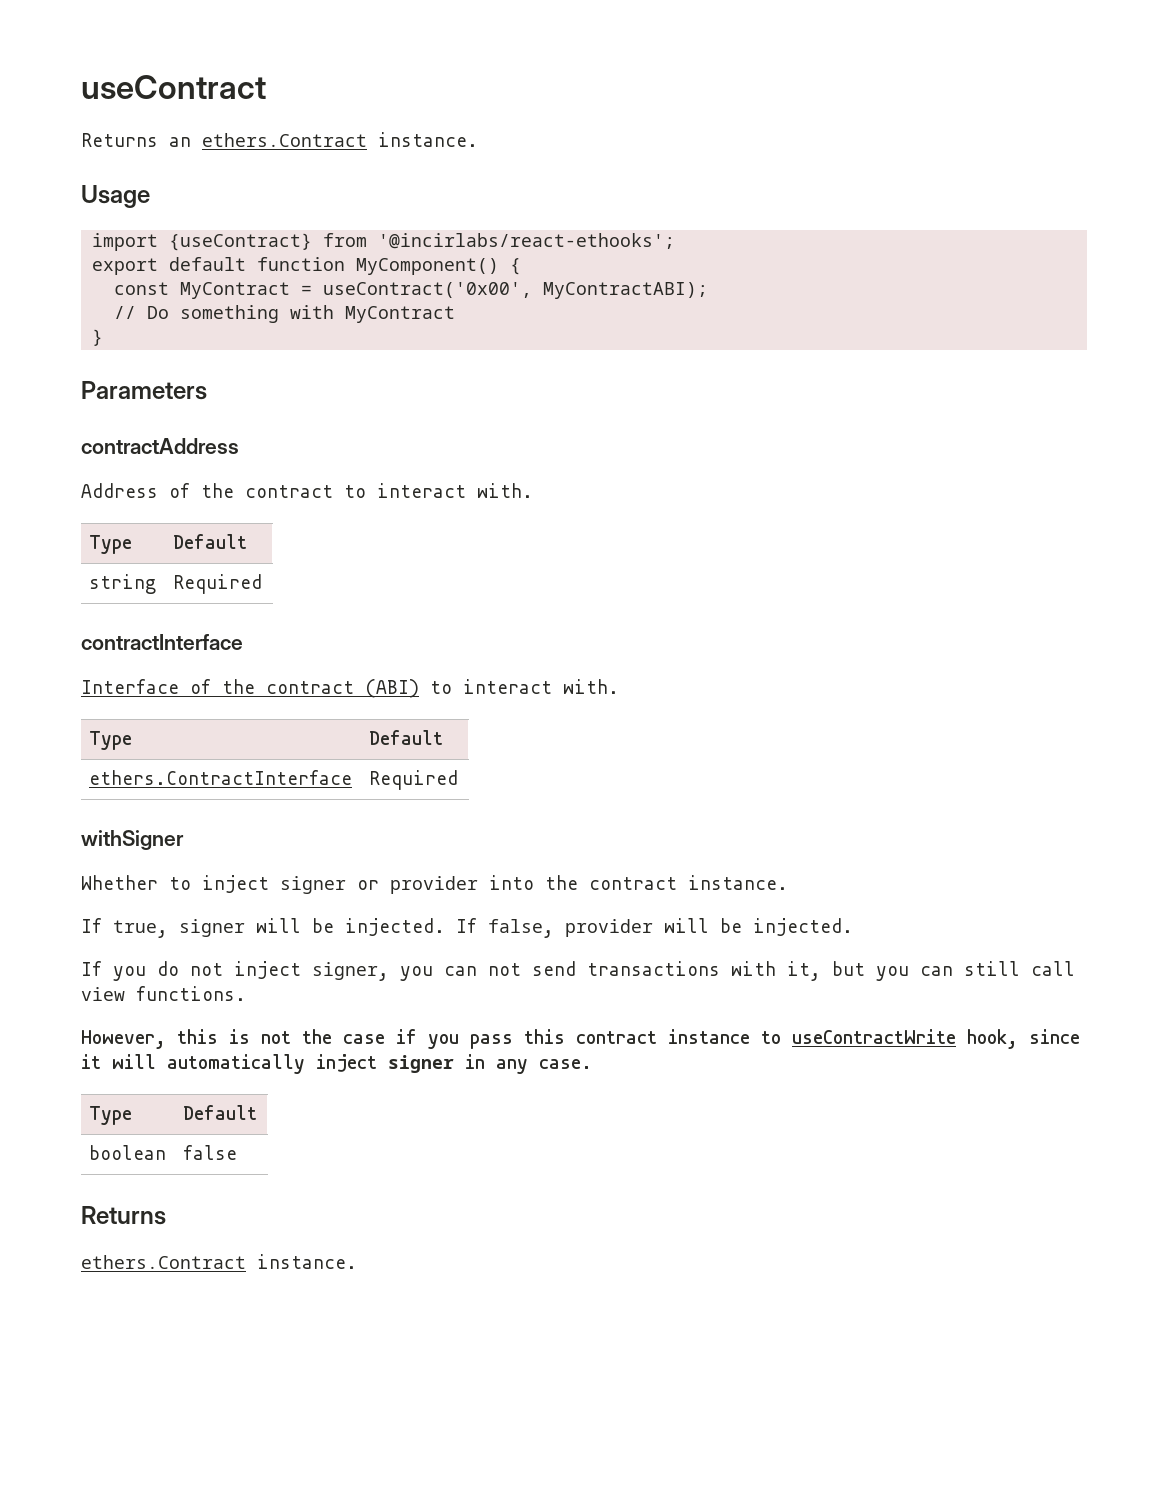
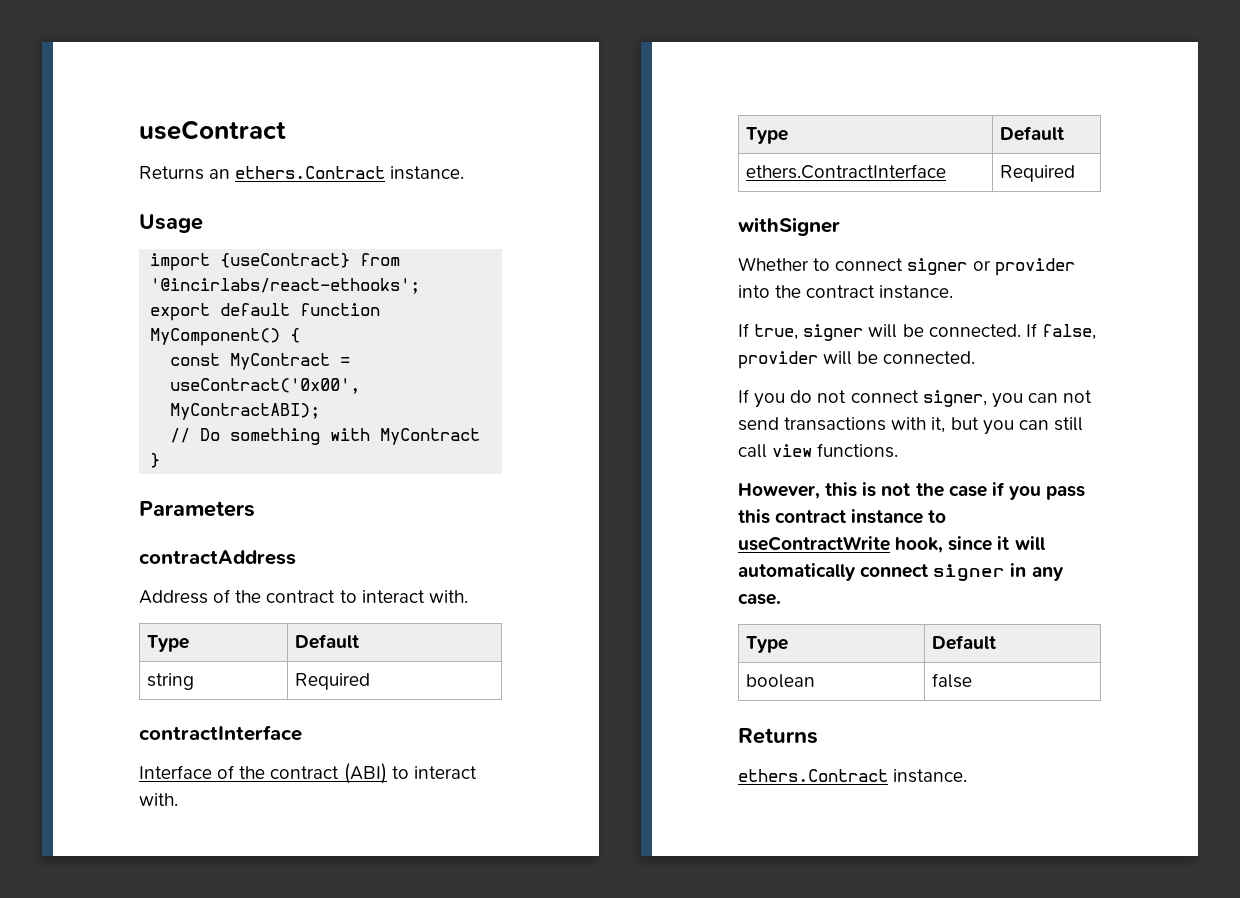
[202,875,269,893] inject -> [835,258,904,271] connect
[345,918,445,936] injected. -> [928,324,1021,337] connected.
[753,918,853,936] injected. -> [883,351,976,364] connected.
[234,961,301,979] inject -> [850,390,919,403] connect
[316,1054,377,1072] inject -> [860,564,929,578] connect

